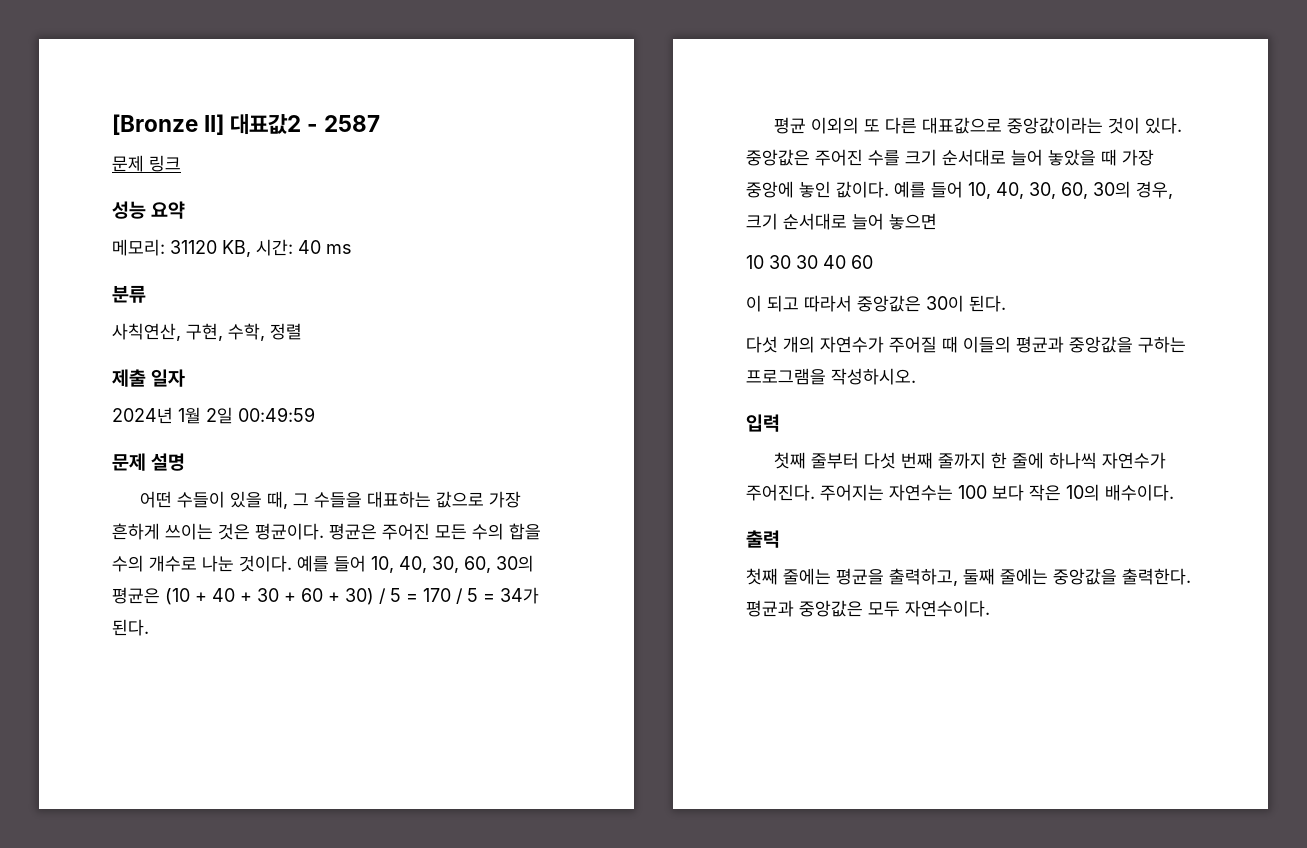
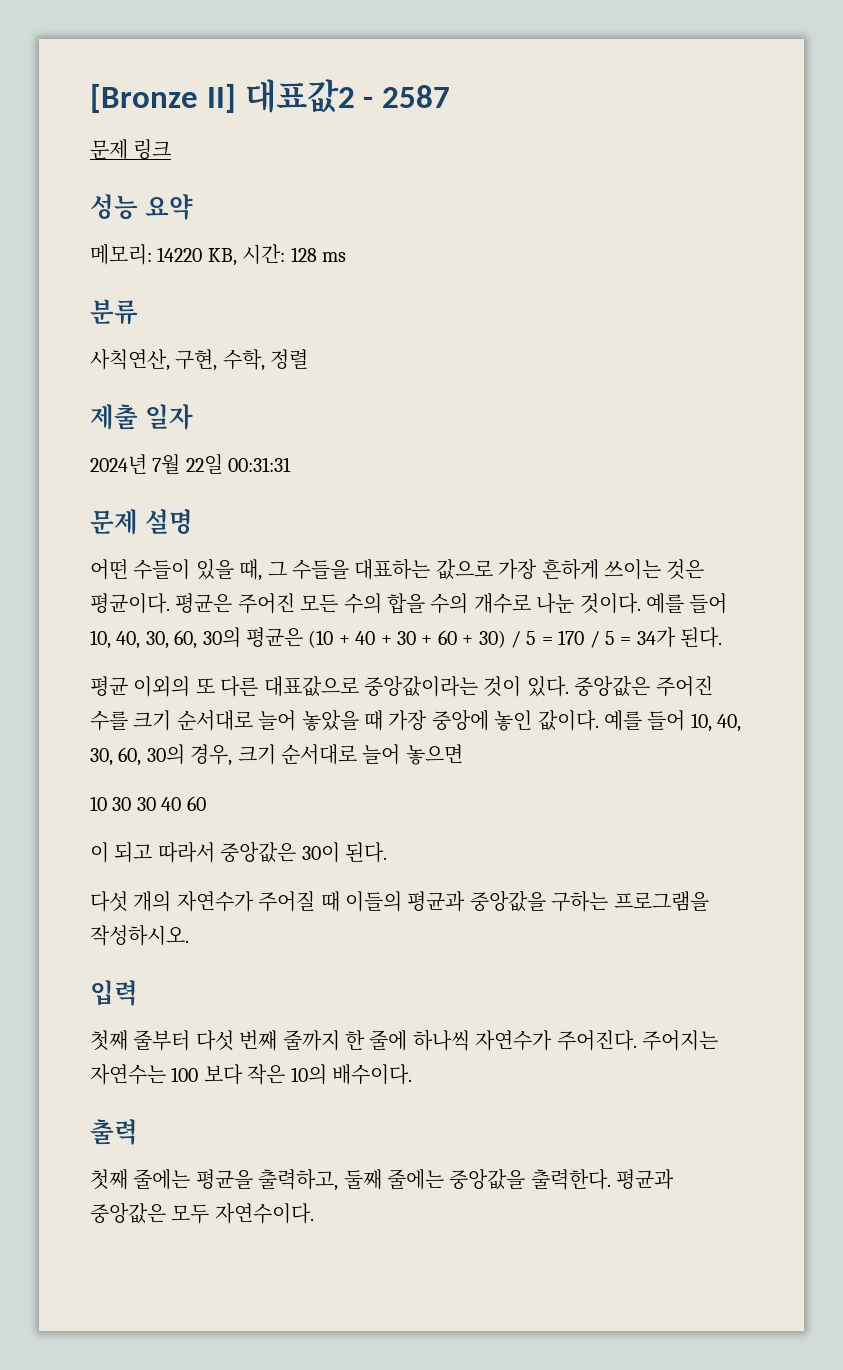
[170,240,217,254] 31120 -> [157,247,203,262] 14220
[298,240,321,254] 40 -> [290,247,317,262] 128
[178,407,315,424] 1월 2일 00:49:59 -> [152,453,292,474] 7월 22일 00:31:31

